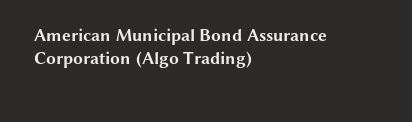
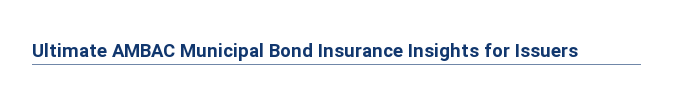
[34,28,328,45] [34,51,253,68] American Municipal Bond Assurance Corporation (Algo Trading) -> [32,43,578,61] Ultimate AMBAC Municipal Bond Insurance Insights for Issuers

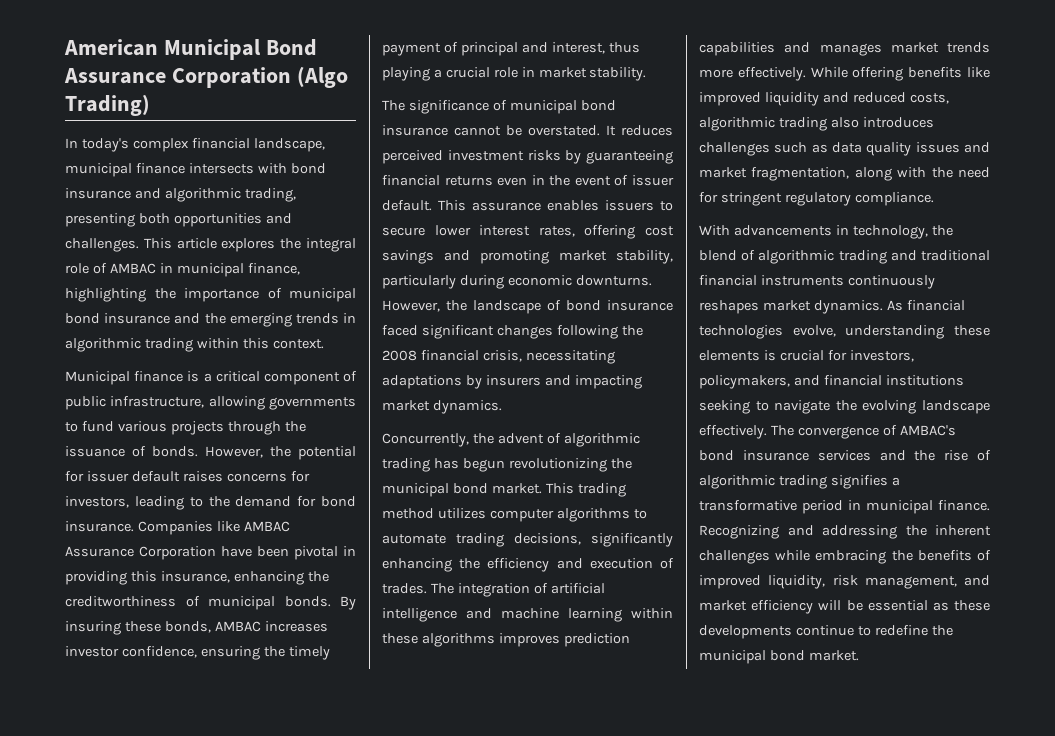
[32,43,578,61] Ultimate AMBAC Municipal Bond Insurance Insights for Issuers -> [64,39,317,60] [64,66,348,88] [65,94,150,116] [65,138,325,152] [65,163,326,177] [65,188,296,202] [65,213,292,227] [65,238,356,252] [65,263,300,277] [65,288,356,302] [65,313,356,327] [65,338,324,352] [65,371,357,385] [65,396,356,410] [65,421,306,435] [65,446,356,460] [65,471,310,482] [65,496,356,510] [65,521,290,535] [65,546,356,560] [65,571,329,585] [65,596,356,610] [65,621,328,635] [65,646,330,660] [382,42,640,56] [382,67,647,81] [382,100,616,114] [382,125,673,136] [382,150,673,164] [382,175,675,186] [382,200,673,211] [382,225,674,239] [382,250,673,264] [382,275,652,289] [382,300,673,314] [382,325,643,339] [382,350,615,364] [382,375,642,389] [382,400,502,414] [382,433,640,447] [382,458,632,472] [382,483,626,497] [382,508,647,522] [382,533,673,547] [382,558,674,572] [382,583,605,597] [382,608,673,622] [382,633,630,647] [699,42,990,56] [699,67,990,81] [699,92,949,106] [699,117,934,131] [699,142,990,156] [699,167,990,181] [699,192,934,206] [699,225,953,239] [699,250,990,264] [699,275,935,289] [699,300,965,314] [699,325,990,339] [699,350,914,362] [699,375,964,389] [699,400,990,414] [699,425,956,439] [699,450,991,461] [699,475,900,489] [699,500,990,514] [699,525,991,539] [699,550,991,564] [699,575,990,589] [699,600,990,614] [699,625,953,639] [699,650,859,664] American Municipal Bond Assurance Corporation (Algo Trading) // In today's complex financial landscape, municipal finance intersects with bond insurance and algorithmic trading, presenting both opportunities and challenges. This article explores the integral role of AMBAC in municipal finance, highlighting the importance of municipal bond insurance and the emerging trends in algorithmic trading within this context. // Municipal finance is a critical component of public infrastructure, allowing governments to fund various projects through the issuance of bonds. However, the potential for issuer default raises concerns for investors, leading to the demand for bond insurance. Companies like AMBAC Assurance Corporation have been pivotal in providing this insurance, enhancing the creditworthiness of municipal bonds. By insuring these bonds, AMBAC increases investor confidence, ensuring the timely payment of principal and interest, thus playing a crucial role in market stability. // The significance of municipal bond insurance cannot be overstated. It reduces perceived investment risks by guaranteeing financial returns even in the event of issuer default. This assurance enables issuers to secure lower interest rates, offering cost savings and promoting market stability, particularly during economic downturns. However, the landscape of bond insurance faced significant changes following the 2008 financial crisis, necessitating adaptations by insurers and impacting market dynamics. // Concurrently, the advent of algorithmic trading has begun revolutionizing the municipal bond market. This trading method utilizes computer algorithms to automate trading decisions, significantly enhancing the efficiency and execution of trades. The integration of artificial intelligence and machine learning within these algorithms improves prediction capabilities and manages market trends more effectively. While offering benefits like improved liquidity and reduced costs, algorithmic trading also introduces challenges such as data quality issues and market fragmentation, along with the need for stringent regulatory compliance. // With advancements in technology, the blend of algorithmic trading and traditional financial instruments continuously reshapes market dynamics. As financial technologies evolve, understanding these elements is crucial for investors, policymakers, and financial institutions seeking to navigate the evolving landscape effectively. The convergence of AMBAC's bond insurance services and the rise of algorithmic trading signifies a transformative period in municipal finance. Recognizing and addressing the inherent challenges while embracing the benefits of improved liquidity, risk management, and market efficiency will be essential as these developments continue to redefine the municipal bond market.

